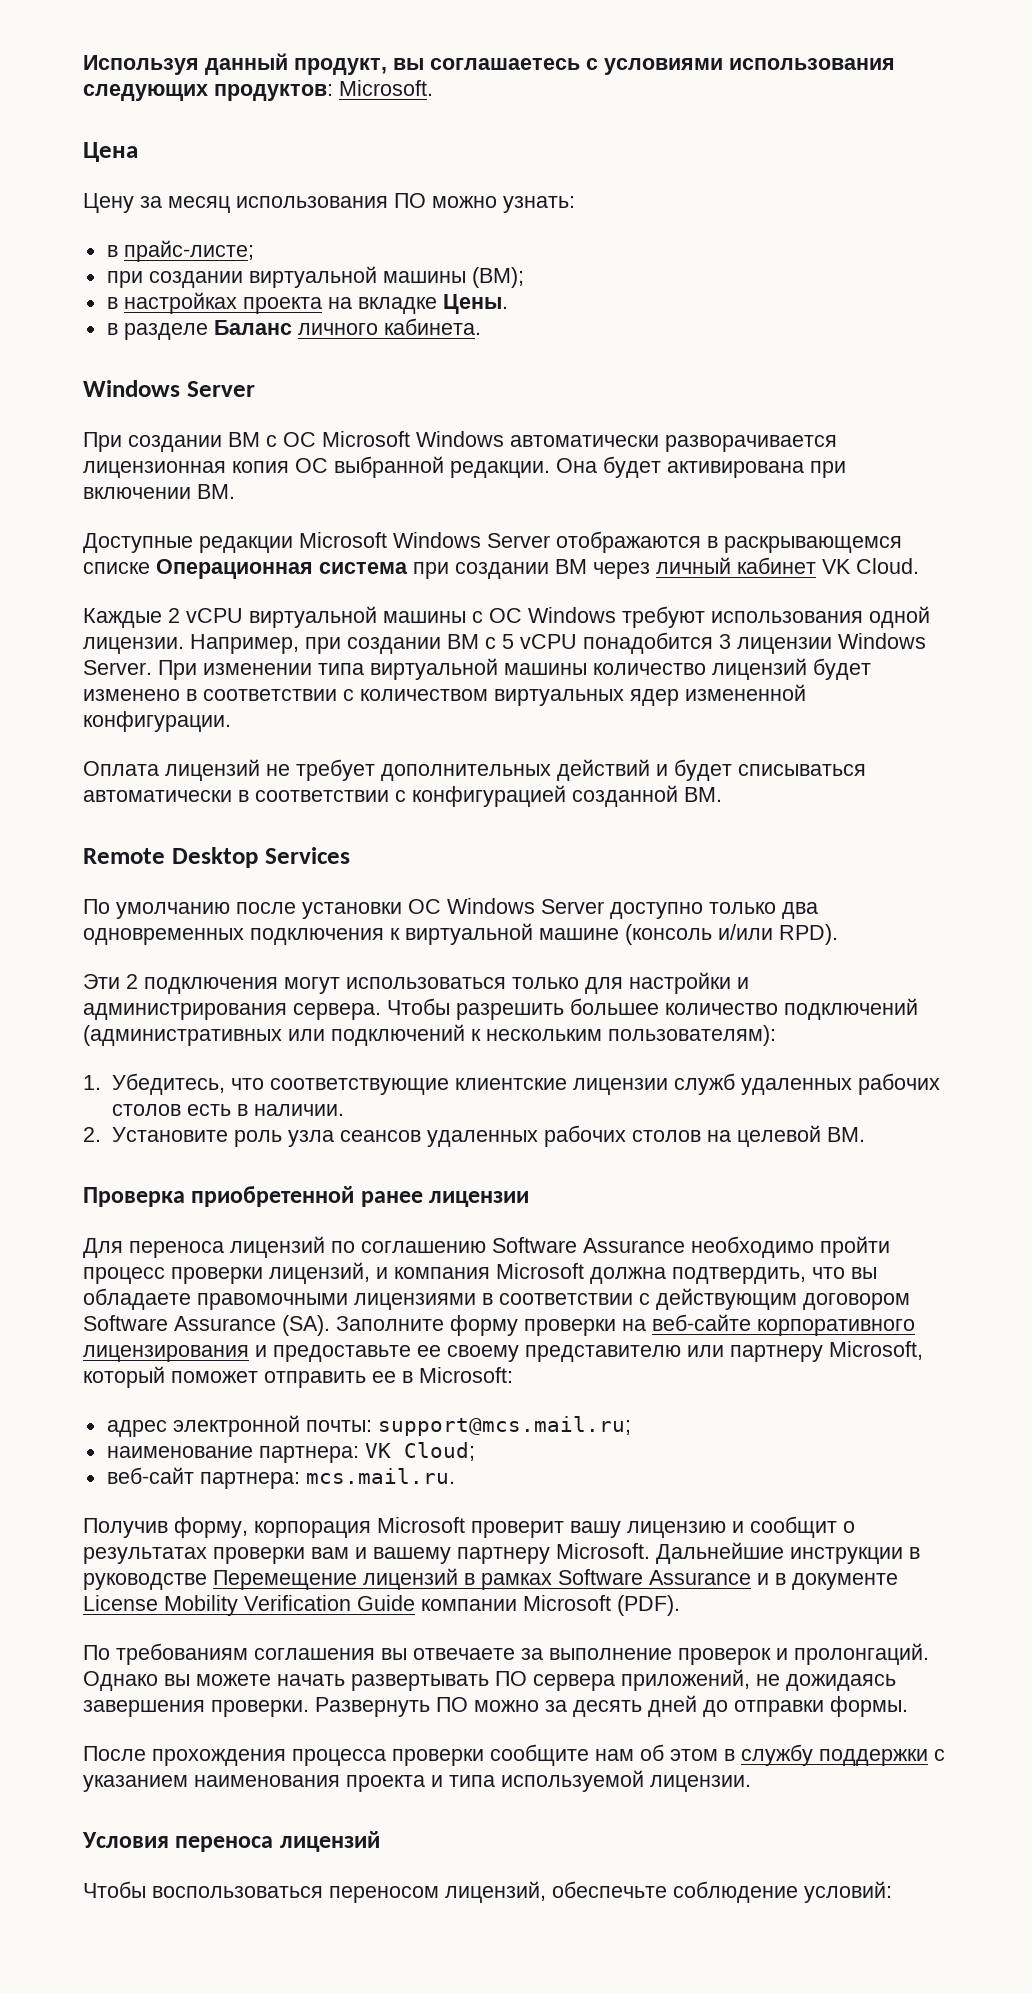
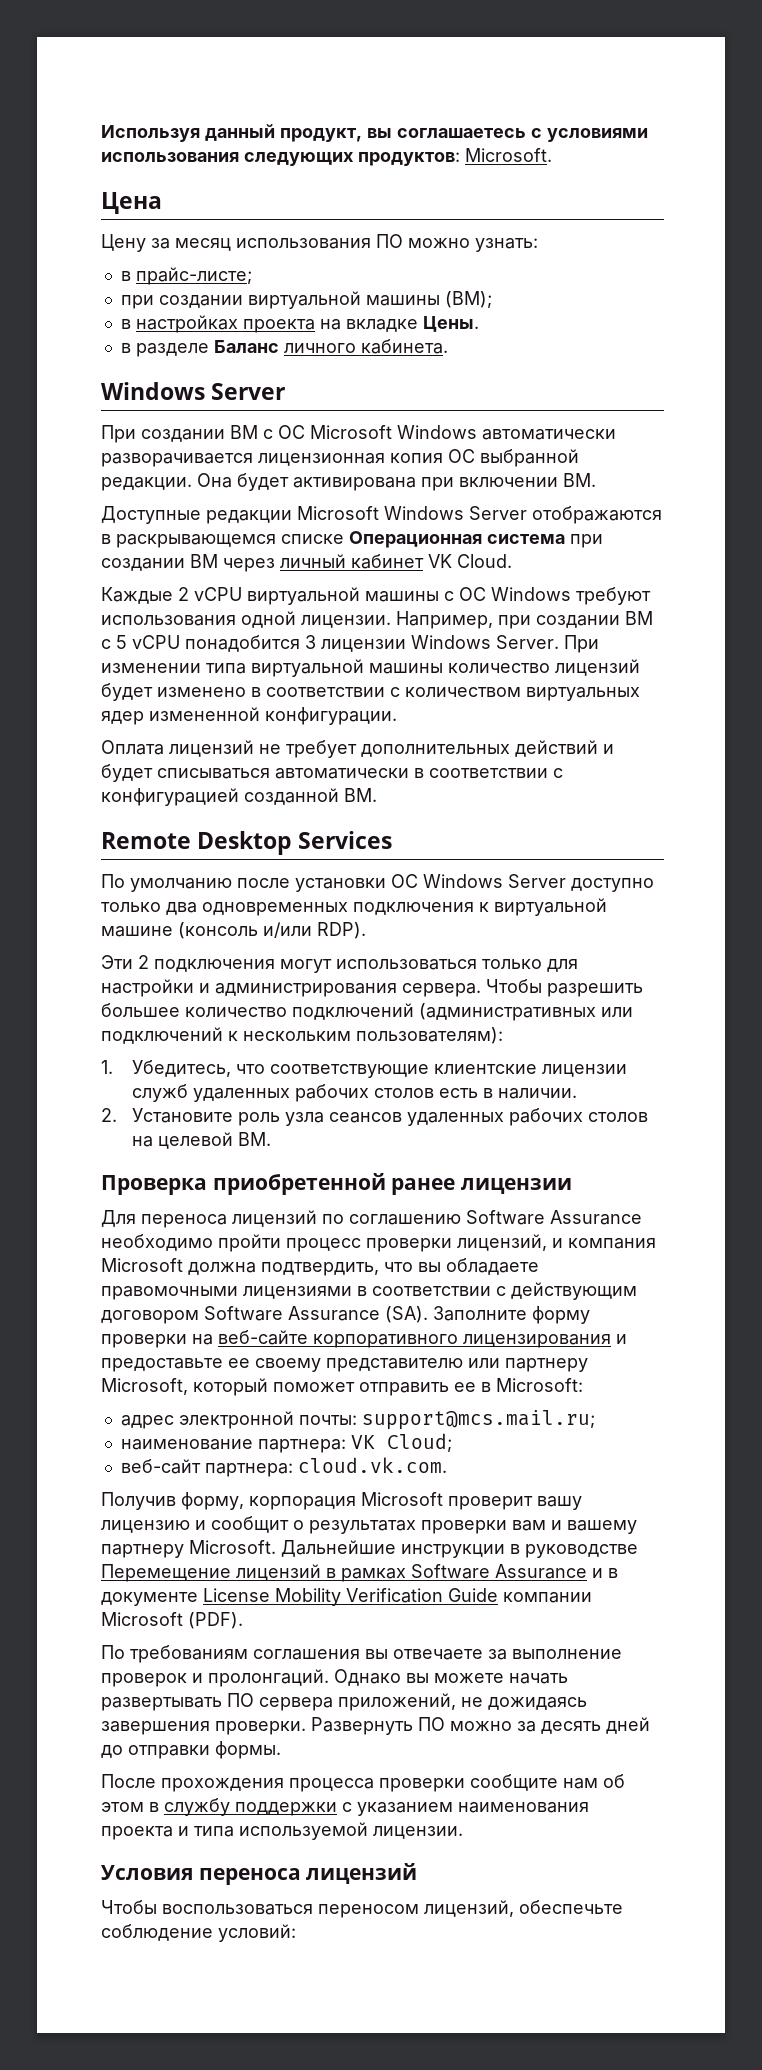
[779,924,838,945] RPD). -> [317,922,366,939] RDP).
[305,1468,455,1484] mcs.mail.ru. -> [297,1457,447,1473] cloud.vk.com.

